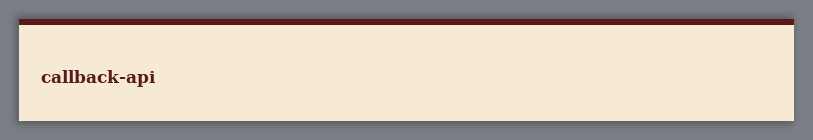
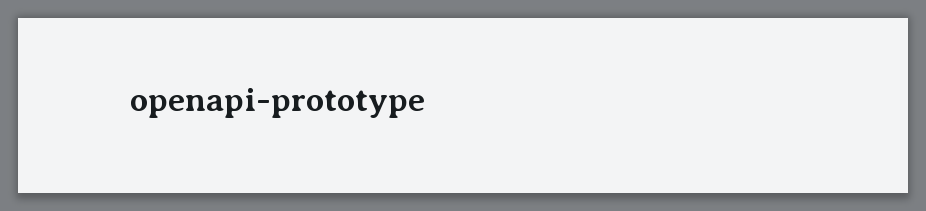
[41,70,156,87] callback-api -> [130,88,425,118] openapi-prototype

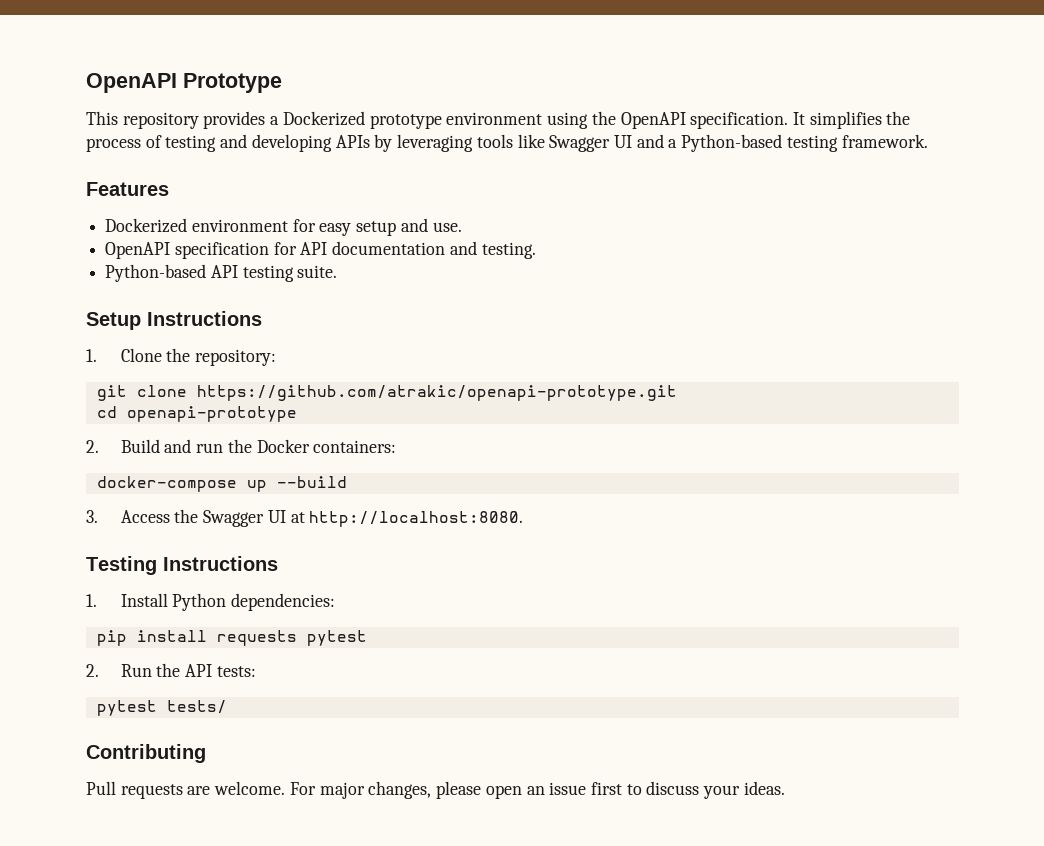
[130,88,425,118] openapi-prototype -> [86,73,282,93] [86,111,911,129] [86,134,928,152] [86,182,169,196] [105,218,462,236] [105,241,536,259] [105,264,338,282] [86,311,262,330] [86,348,277,366] [96,385,677,401] [96,406,297,422] [86,439,397,453] [96,476,347,492] [86,509,524,527] [86,556,278,575] [86,593,336,611] [96,630,367,646] [86,663,256,677] [96,700,227,716] [86,744,206,763] [86,781,785,799] OpenAPI Prototype // This repository provides a Dockerized prototype environment using the OpenAPI specification. It simplifies the process of testing and developing APIs by leveraging tools like Swagger UI and a Python-based testing framework. // Features // Dockerized environment for easy setup and use. // OpenAPI specification for API documentation and testing. // Python-based API testing suite. // Setup Instructions // 1. Clone the repository: // git clone https://github.com/atrakic/openapi-prototype.git // cd openapi-prototype // 2. Build and run the Docker containers: // docker-compose up --build // 3. Access the Swagger UI at http://localhost:8080. // Testing Instructions // 1. Install Python dependencies: // pip install requests pytest // 2. Run the API tests: // pytest tests/ // Contributing // Pull requests are welcome. For major changes, please open an issue first to discuss your ideas.

